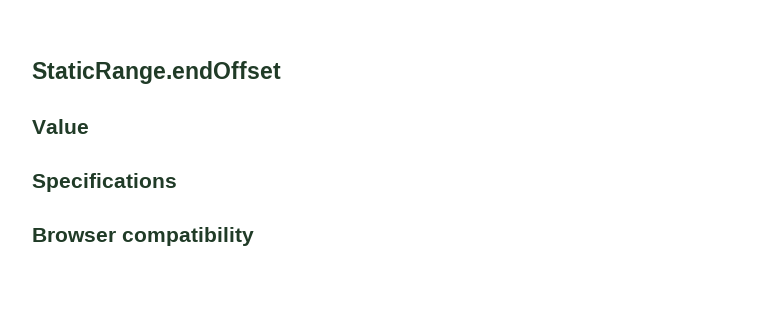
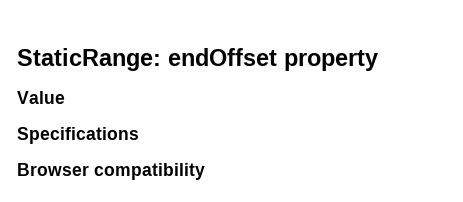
[32,61,281,84] StaticRange.endOffset -> [17,48,378,71] StaticRange: endOffset property

